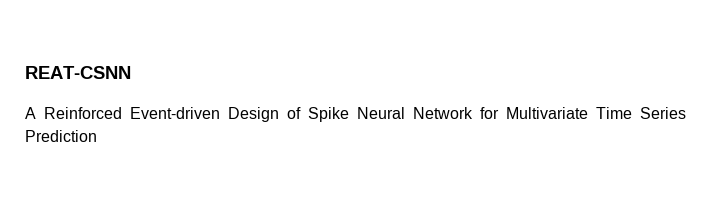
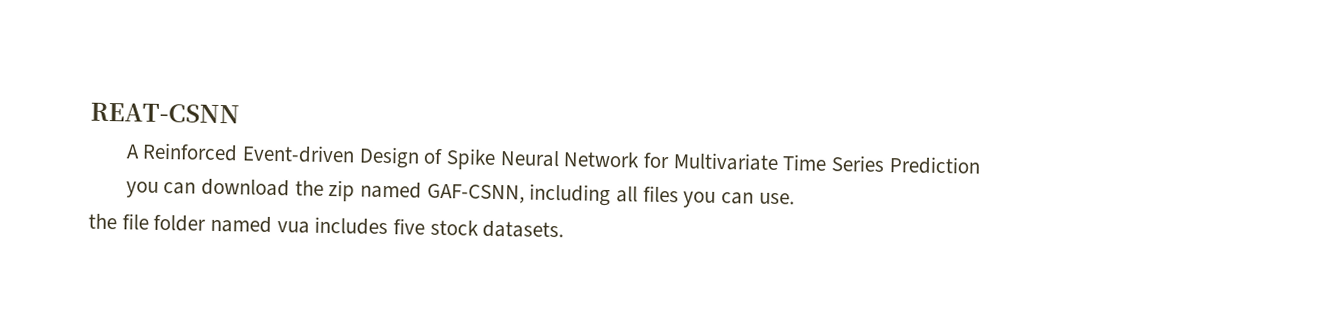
(97, 136) none -> [125,178,795,208] [88,213,565,239] // you can download the zip named GAF-CSNN, including all files you can use. // the file folder named vua includes five stock datasets.

